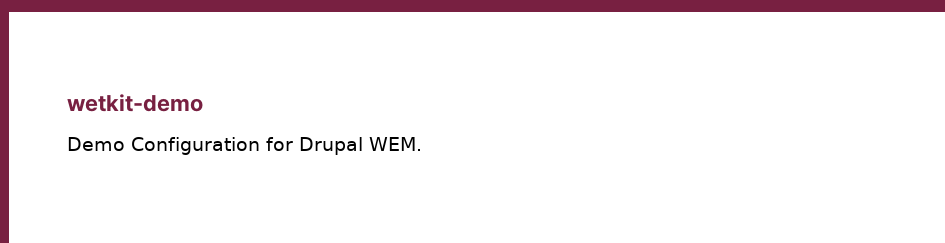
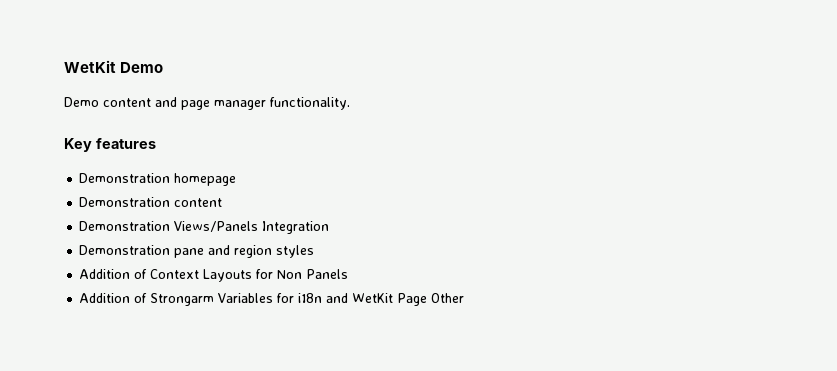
[67,94,203,112] [67,137,422,155] wetkit-demo // Demo Configuration for Drupal WEM. -> [64,60,164,73] [64,97,350,110] [64,138,156,152] [79,173,237,186] [79,197,223,207] [79,221,330,234] [79,245,315,258] [79,269,349,282] [79,293,465,306] WetKit Demo // Demo content and page manager functionality. // Key features // Demonstration homepage // Demonstration content // Demonstration Views/Panels Integration // Demonstration pane and region styles // Addition of Context Layouts for Non Panels // Addition of Strongarm Variables for i18n and WetKit Page Other

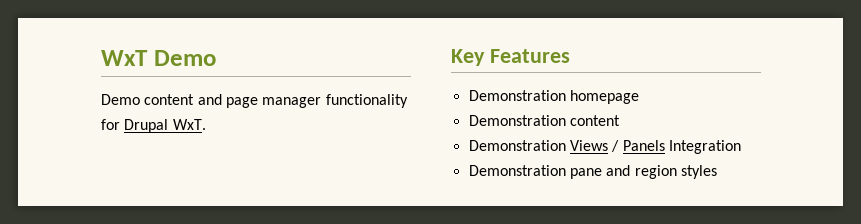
[64,60,116,73] WetKit -> [101,50,148,66] WxT
[270,97,350,110] functionality. -> [325,94,408,108] [101,119,206,133] functionality for Drupal WxT.
[95,138,156,149] features -> [489,49,570,63] Features
[174,221,259,232] Views/Panels -> [569,140,665,152] Views / Panels
[79,269,349,282] [79,293,465,306] // Addition of Context Layouts for Non Panels // Addition of Strongarm Variables for i18n and WetKit Page Other -> (717, 172) none

